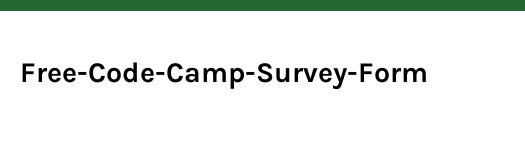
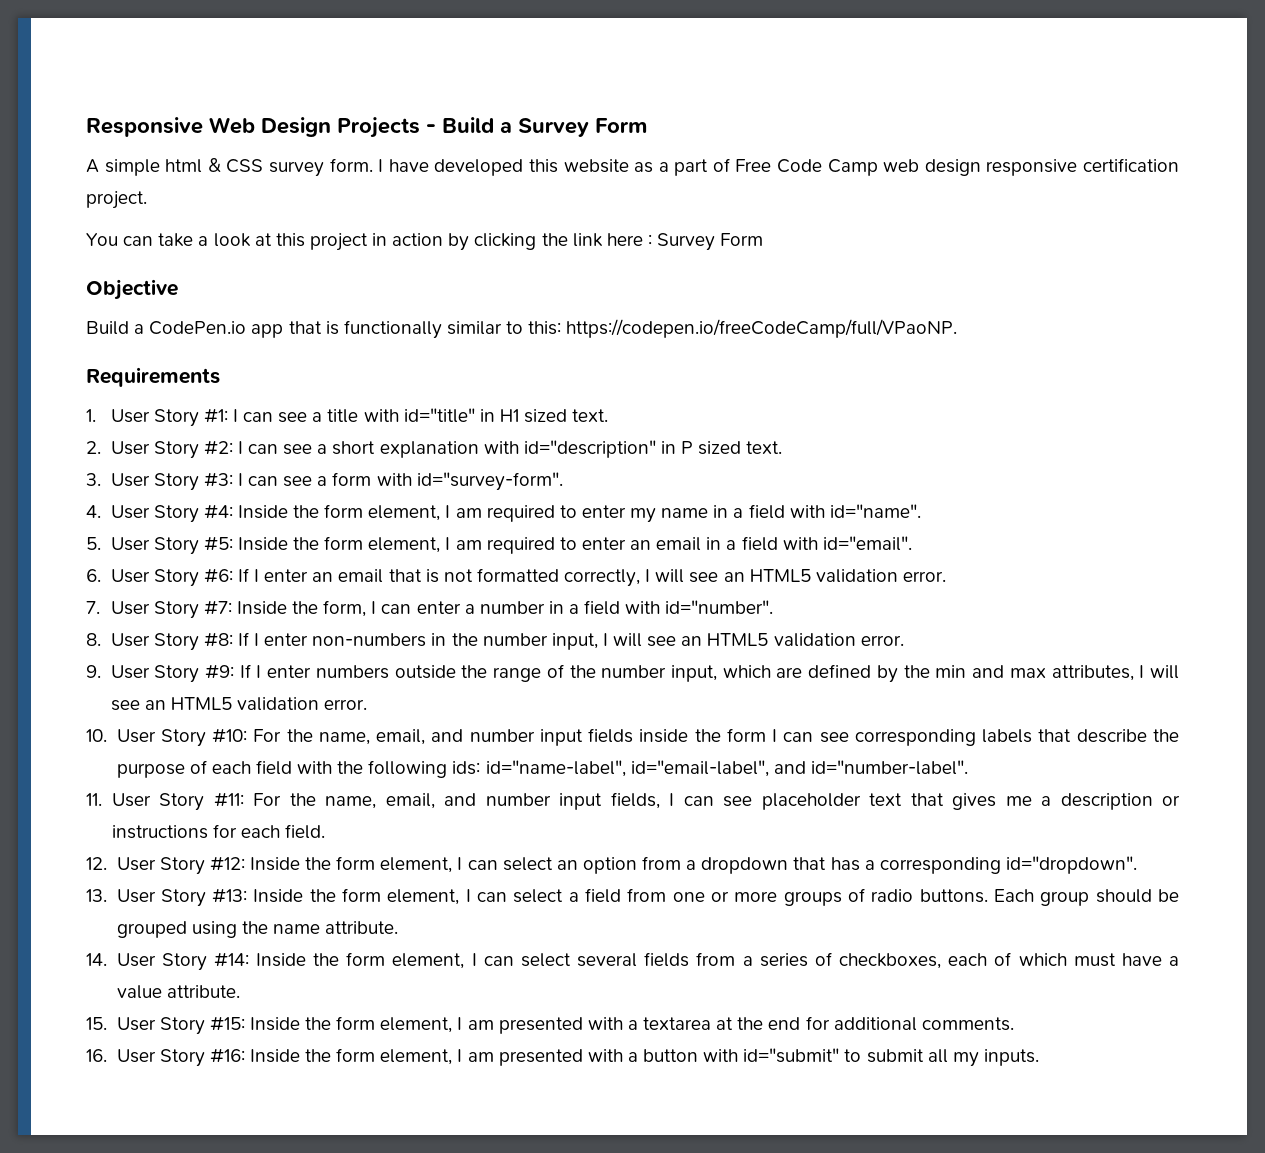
[20,62,428,90] Free-Code-Camp-Survey-Form -> [86,117,647,138] [86,158,1179,177] [86,191,147,209] [86,233,764,251] [86,279,178,300] [86,319,958,339] [86,367,220,387] [86,408,609,427] [86,440,783,459] [86,472,563,491] [86,504,921,523] [86,536,912,555] [86,568,946,587] [86,600,774,619] [86,632,904,651] [86,664,1179,683] [110,697,368,711] [86,728,1180,747] [116,760,968,778] [86,792,1180,811] [111,824,325,839] [86,856,1137,875] [86,888,1180,907] [116,921,399,938] [86,952,1179,971] [116,985,240,999] [86,1016,1014,1035] [86,1048,1039,1067] Responsive Web Design Projects - Build a Survey Form // A simple html & CSS survey form. I have developed this website as a part of Free Code Camp web design responsive certification project. // You can take a look at this project in action by clicking the link here : Survey Form // Objective // Build a CodePen.io app that is functionally similar to this: https://codepen.io/freeCodeCamp/full/VPaoNP. // Requirements // 1. User Story #1: I can see a title with id="title" in H1 sized text. // 2. User Story #2: I can see a short explanation with id="description" in P sized text. // 3. User Story #3: I can see a form with id="survey-form". // 4. User Story #4: Inside the form element, I am required to enter my name in a field with id="name". // 5. User Story #5: Inside the form element, I am required to enter an email in a field with id="email". // 6. User Story #6: If I enter an email that is not formatted correctly, I will see an HTML5 validation error. // 7. User Story #7: Inside the form, I can enter a number in a field with id="number". // 8. User Story #8: If I enter non-numbers in the number input, I will see an HTML5 validation error. // 9. User Story #9: If I enter numbers outside the range of the number input, which are defined by the min and max attributes, I will see an HTML5 validation error. // 10. User Story #10: For the name, email, and number input fields inside the form I can see corresponding labels that describe the purpose of each field with the following ids: id="name-label", id="email-label", and id="number-label". // 11. User Story #11: For the name, email, and number input fields, I can see placeholder text that gives me a description or instructions for each field. // 12. User Story #12: Inside the form element, I can select an option from a dropdown that has a corresponding id="dropdown". // 13. User Story #13: Inside the form element, I can select a field from one or more groups of radio buttons. Each group should be grouped using the name attribute. // 14. User Story #14: Inside the form element, I can select several fields from a series of checkboxes, each of which must have a value attribute. // 15. User Story #15: Inside the form element, I am presented with a textarea at the end for additional comments. // 16. User Story #16: Inside the form element, I am presented with a button with id="submit" to submit all my inputs.

